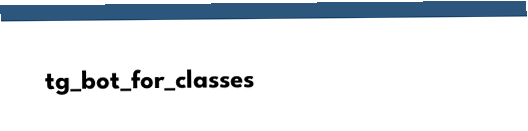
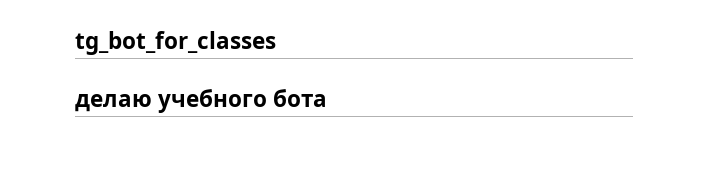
(255, 82) none -> [75,89,328,113] // делаю учебного бота

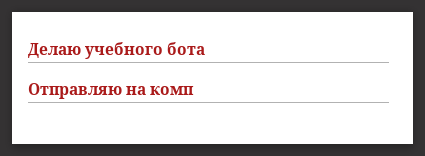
[75,31,276,55] [75,94,152,112] tg_bot_for_classes // делаю -> [28,43,81,58] Делаю
(328, 98) none -> [28,83,195,99] // Отправляю на комп

